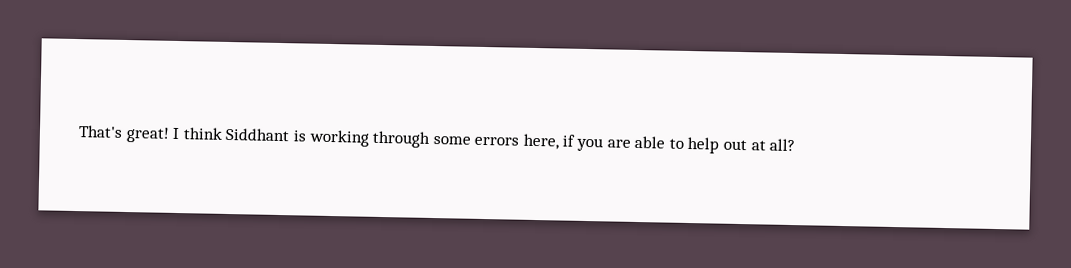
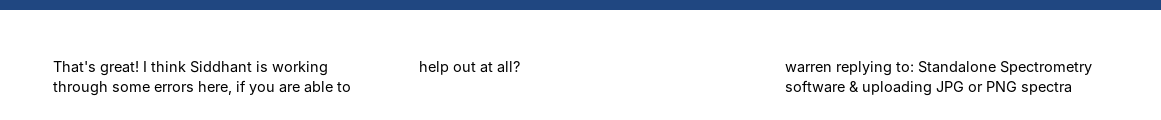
(796, 145) none -> [785,61,1092,76] [785,80,1072,96] // warren replying to: Standalone Spectrometry software & uploading JPG or PNG spectra

